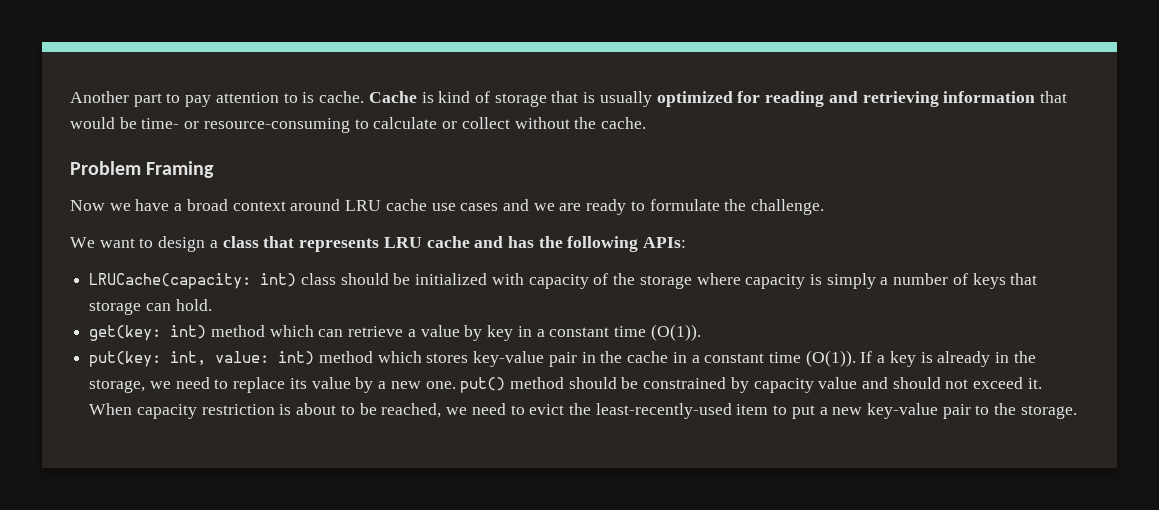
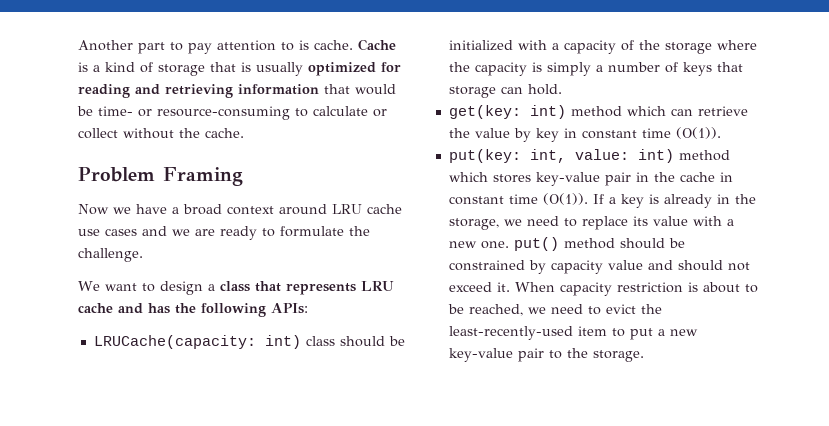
(434, 97) none -> [93,65,100,72] a
(524, 279) none -> [551,43,559,50] a
(741, 279) none -> [448,62,470,72] the
[407,329,416,337] a -> [448,128,470,138] the
[536,329,545,337] a -> (577, 133) none
[691,355,700,363] a -> (733, 177) none
[355,377,374,393] by -> [692,216,722,226] with

